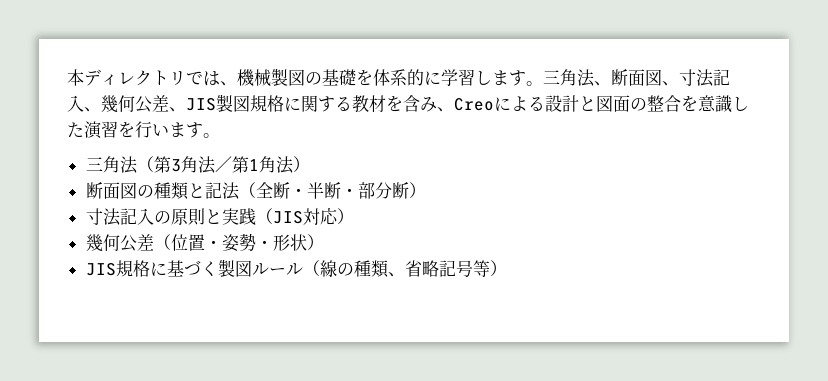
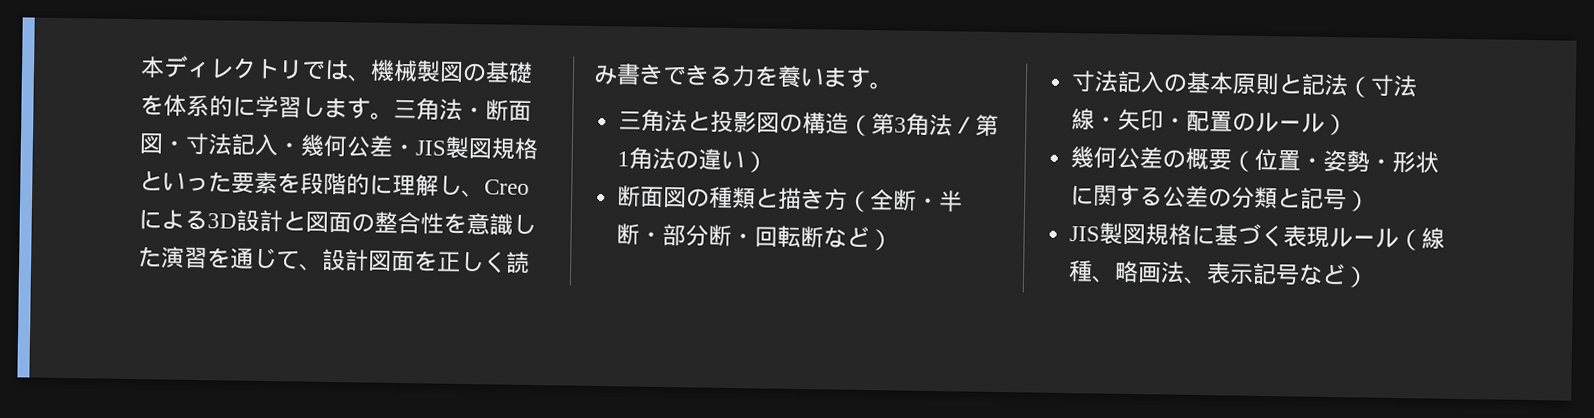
[594,69,730,87] [67,94,437,113] 、断面図、寸法記入、幾何公差、JIS製図規格に関する教材を含み -> [462,99,532,122] [139,132,539,161] [139,171,462,197] ・断面図・寸法記入・幾何公差・JIS製図規格といった要素を段階的に理解し
(545, 103) none -> [207,213,237,229] 3D
(681, 103) none -> [420,212,444,235] 性
[135,121,152,138] 行 -> [230,247,530,274] [593,63,802,89] 通じて、設計図面を正しく読み書きできる力を養
(138, 165) none -> [687,110,850,135] と投影図の構造
(294, 165) none -> [675,148,746,170] の違い
[204,182,240,200] 記法 -> [777,187,849,211] 描き方
(409, 190) none -> [731,225,871,249] ・回転断など
[170,208,338,226] 原則と実践（JIS対応 -> [1186,71,1419,98] [1071,108,1326,133] 基本原則と記法（寸法線・矢印・配置のルール
(154, 242) none -> [1162,147,1233,171] の概要
(307, 242) none -> [1070,184,1348,211] に関する公差の分類と記号
(116, 269) none -> [1099,222,1147,246] 製図
[217,259,252,277] 製図 -> [1283,225,1331,249] 表現
[336,260,490,278] の種類、省略記号等 -> [1068,260,1347,286] 種、略画法、表示記号など

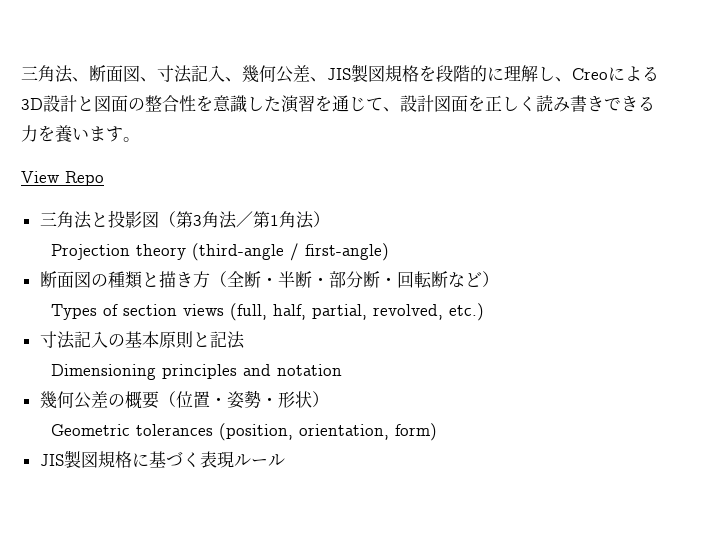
[140,55,533,85] [140,94,532,122] [139,132,539,161] [139,171,278,195] 本ディレクトリでは、機械製図の基礎を体系的に学習します。三角法・断面図・寸法記入・幾何公差・JIS製図規格といった要素 -> [21,64,419,83] 三角法、断面図、寸法記入、幾何公差、JIS製図規格
(893, 86) none -> [21,171,104,186] // View Repo
[779,112,850,135] の構造 -> (159, 219) none
[675,148,769,173] の違い） -> [312,211,330,227] [51,243,390,261] ） // Projection theory (third-angle / first-angle)
(894, 240) none -> [51,303,485,321] // Types of section views (full, half, partial, revolved, etc.)
[1347,74,1419,98] [1071,108,1349,136] （寸法線・矢印・配置のルール） -> [51,364,343,380] // Dimensioning principles and notation
[1070,184,1371,212] に関する公差の分類と記号） -> [311,391,329,407] [51,423,438,441] ） // Geometric tolerances (position, orientation, form)
[1398,227,1446,251] [1068,260,1370,288] （線種、略画法、表示記号など） -> (285, 460) none

